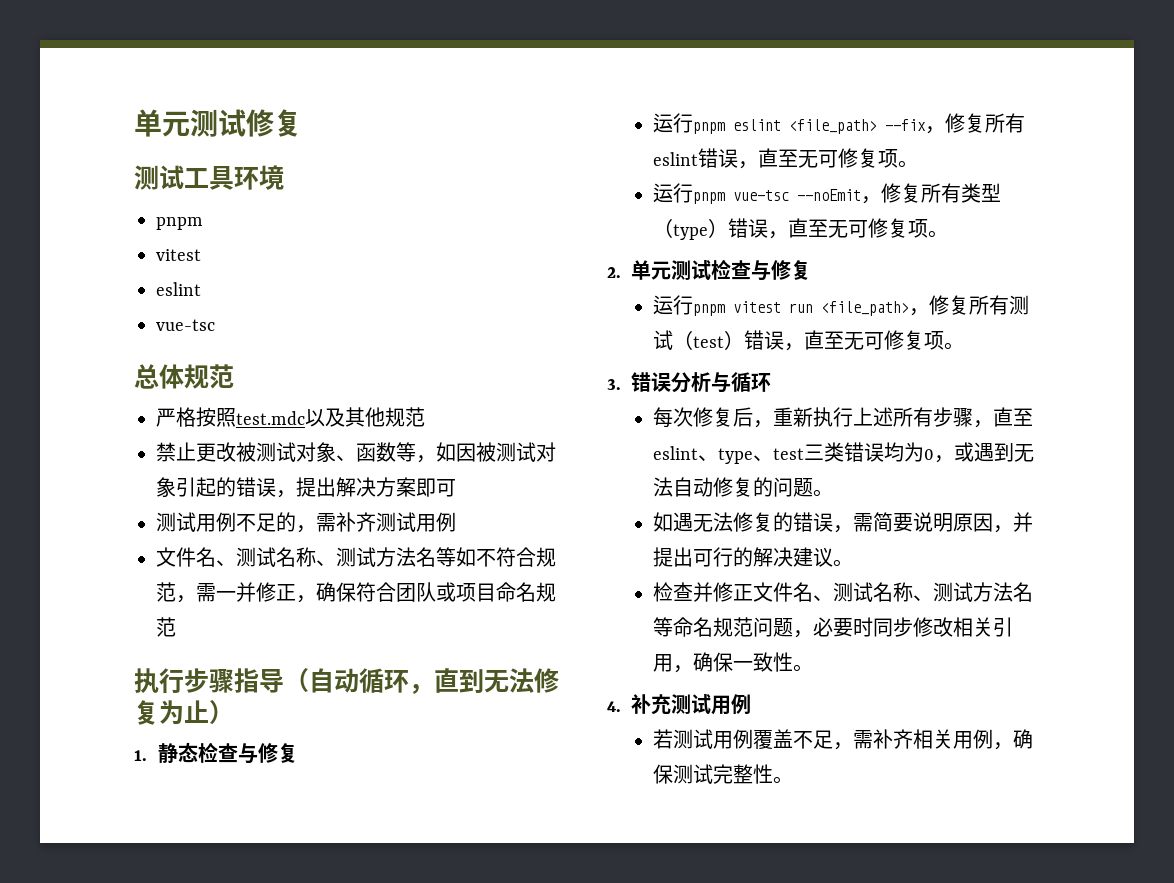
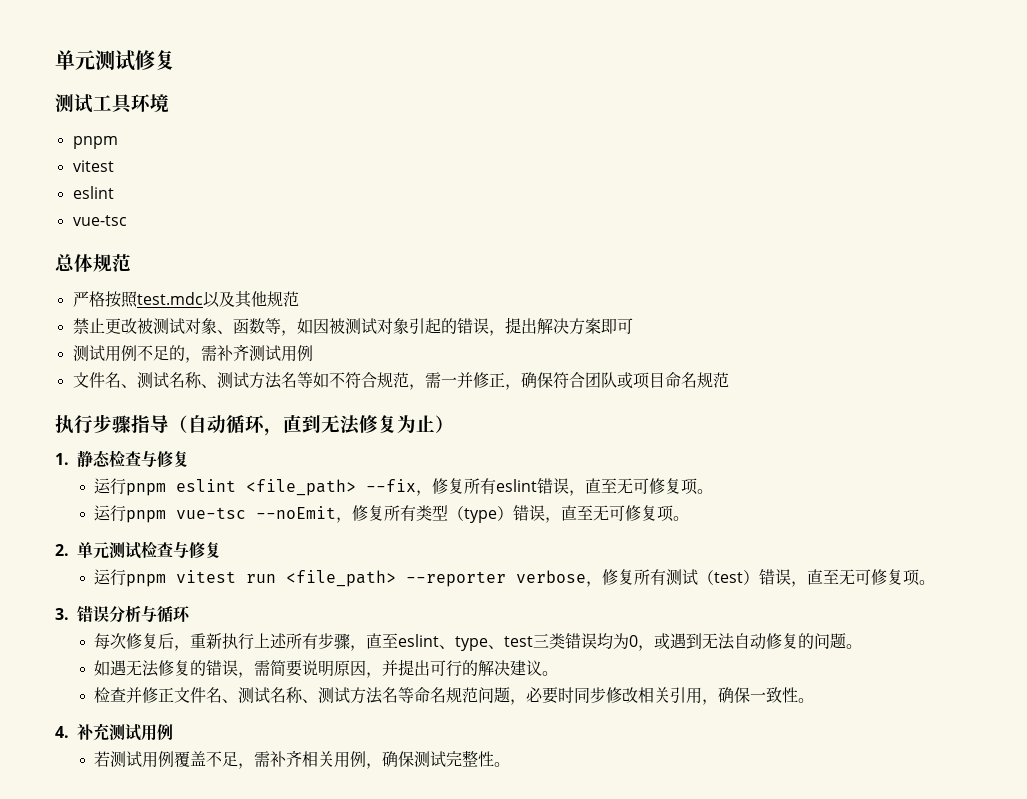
(909, 308) none -> [406,570,587,587] --reporter verbose

